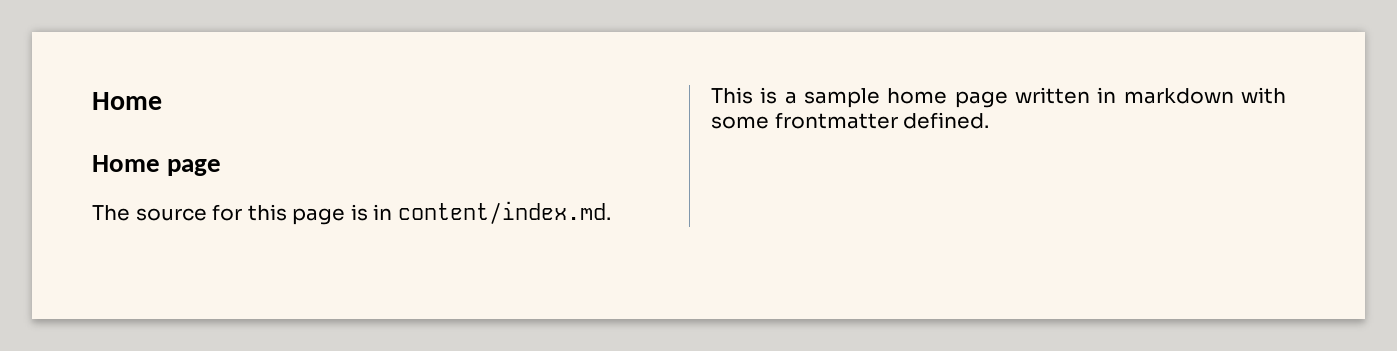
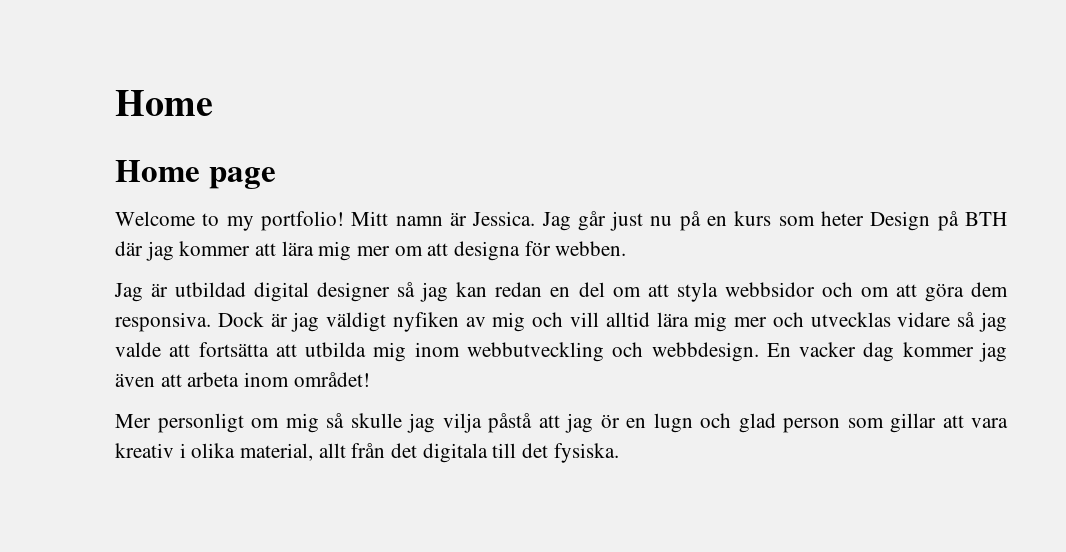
[92,201,611,225] [711,87,1286,108] [711,112,990,129] The source for this page is in content/index.md. // This is a sample home page written in markdown with some frontmatter defined. -> [115,211,1007,231] [115,241,627,261] [114,282,1008,302] [115,312,1008,332] [115,342,1008,362] [115,372,370,387] [115,413,1008,433] [115,443,619,463] Welcome to my portfolio! Mitt namn är Jessica. Jag går just nu på en kurs som heter Design på BTH där jag kommer att lära mig mer om att designa för webben. // Jag är utbildad digital designer så jag kan redan en del om att styla webbsidor och om att göra dem responsiva. Dock är jag väldigt nyfiken av mig och vill alltid lära mig mer och utvecklas vidare så jag valde att fortsätta att utbilda mig inom webbutveckling och webbdesign. En vacker dag kommer jag även att arbeta inom området! // Mer personligt om mig så skulle jag vilja påstå att jag ör en lugn och glad person som gillar att vara kreativ i olika material, allt från det digitala till det fysiska.

